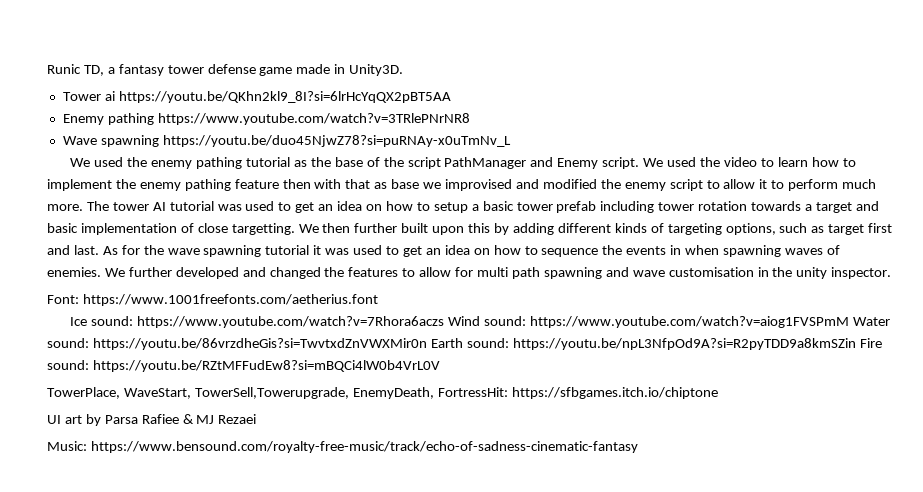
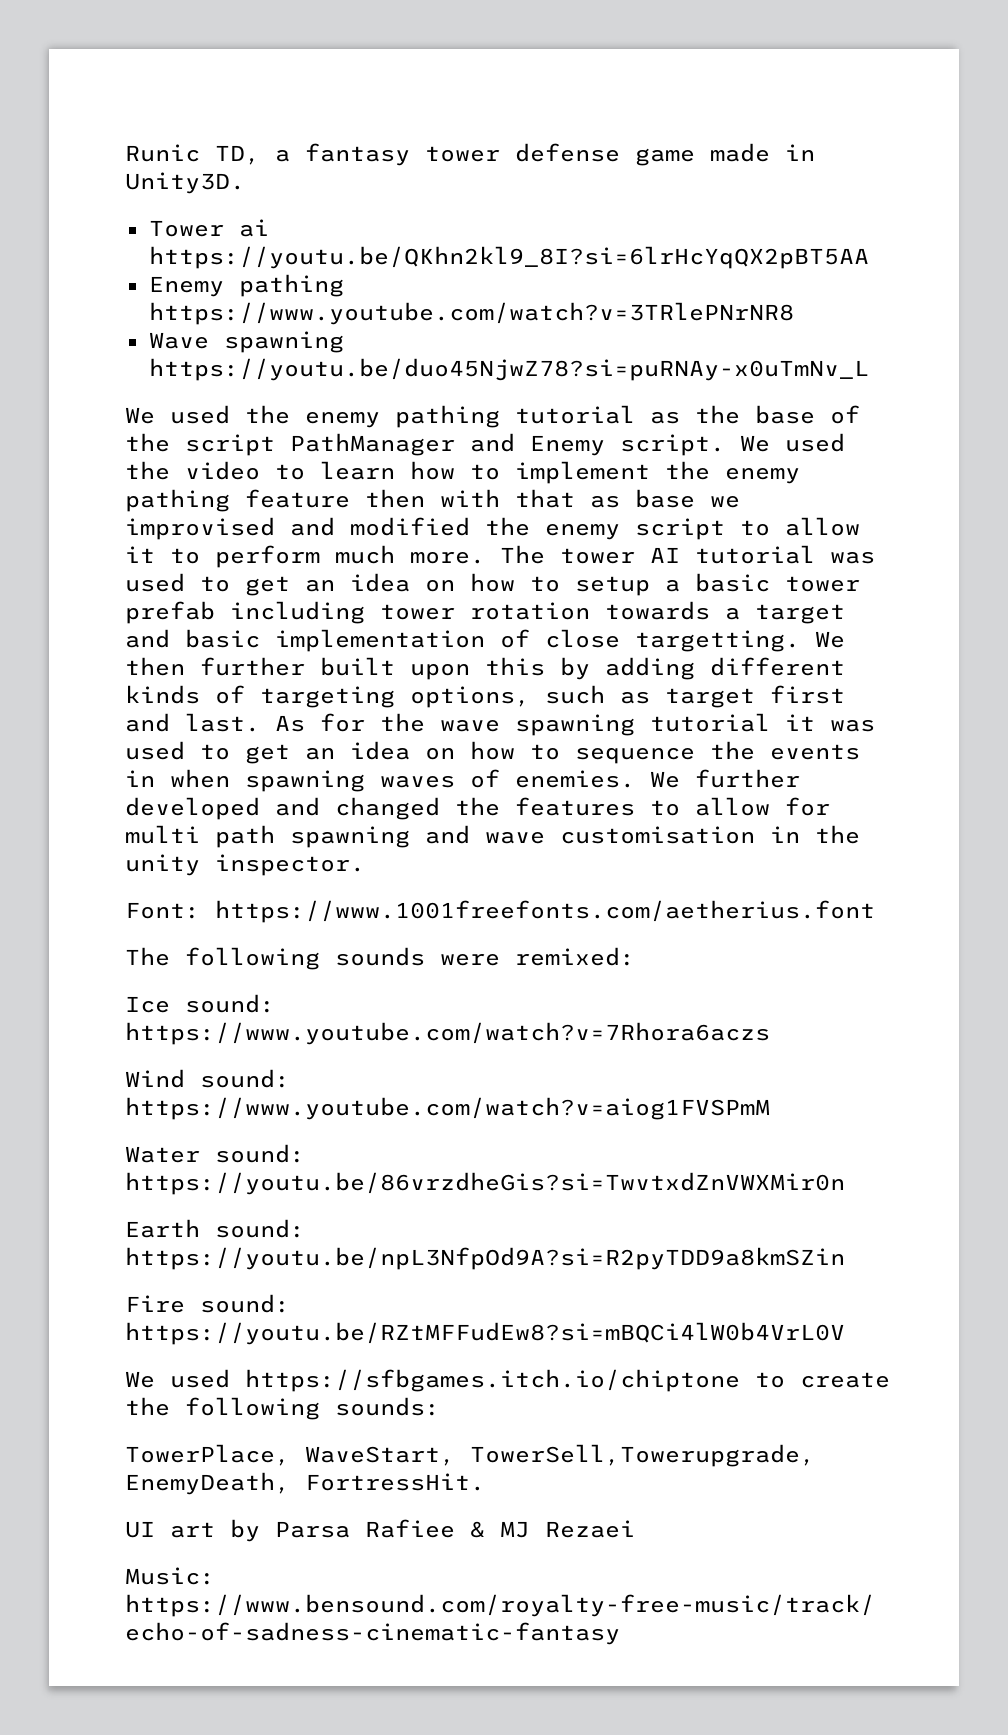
(378, 300) none -> [125,947,635,970] // The following sounds were remixed:
(445, 322) none -> (770, 1033) //
(850, 322) none -> (770, 1108) //
(427, 344) none -> (845, 1183) //
(856, 344) none -> (845, 1258) //
(440, 366) none -> [125,1369,890,1392] [125,1397,440,1420] // We used https://sfbgames.itch.io/chiptone to create the following sounds:
[437,387,718,399] FortressHit: https://sfbgames.itch.io/chiptone -> [305,1473,485,1491] FortressHit.

